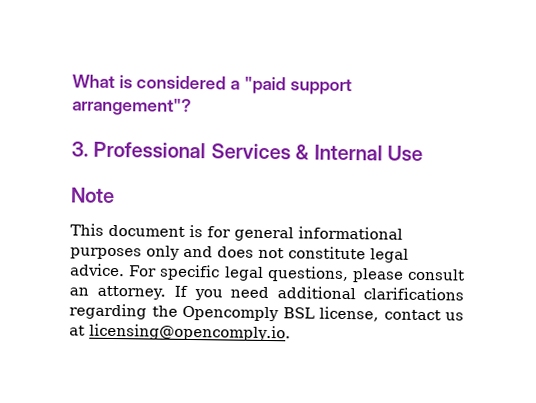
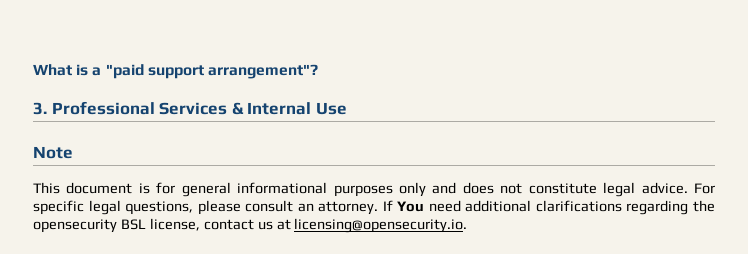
[136,75,227,90] considered -> (89, 70) none
[193,289,223,301] you -> [397,201,425,212] You
[182,305,279,322] Opencomply -> [33,219,117,233] opensecurity
[89,323,291,342] licensing@opencomply.io. -> [294,218,468,233] licensing@opensecurity.io.

